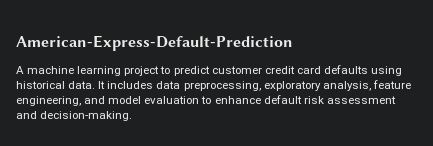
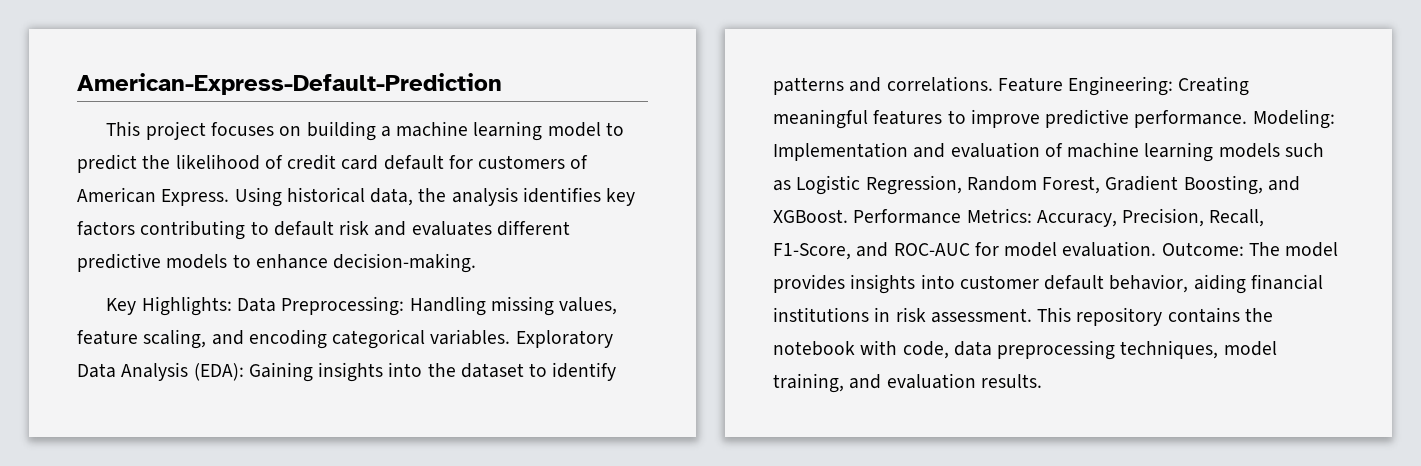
[16,66,160,76] A machine learning project -> [106,121,601,141] This project focuses on building a machine learning model
[211,65,403,76] [16,80,411,91] [16,95,396,106] [16,111,133,121] customer credit card defaults using historical data. It includes data preprocessing, exploratory analysis, feature engineering, and model evaluation to enhance default risk assessment and decision-making. -> [142,154,589,170] [77,187,636,207] [77,220,570,240] [77,253,477,273] [106,296,618,316] [77,329,613,349] [77,362,617,382] [773,76,1250,96] [773,109,1335,129] [773,142,1324,162] [773,175,1300,195] [773,208,1265,227] [773,241,1339,260] [773,274,1323,294] [773,307,1273,326] [773,340,1277,360] [773,373,1042,393] the likelihood of credit card default for customers of American Express. Using historical data, the analysis identifies key factors contributing to default risk and evaluates different predictive models to enhance decision-making. // Key Highlights: Data Preprocessing: Handling missing values, feature scaling, and encoding categorical variables. Exploratory Data Analysis (EDA): Gaining insights into the dataset to identify patterns and correlations. Feature Engineering: Creating meaningful features to improve predictive performance. Modeling: Implementation and evaluation of machine learning models such as Logistic Regression, Random Forest, Gradient Boosting, and XGBoost. Performance Metrics: Accuracy, Precision, Recall, F1-Score, and ROC-AUC for model evaluation. Outcome: The model provides insights into customer default behavior, aiding financial institutions in risk assessment. This repository contains the notebook with code, data preprocessing techniques, model training, and evaluation results.

